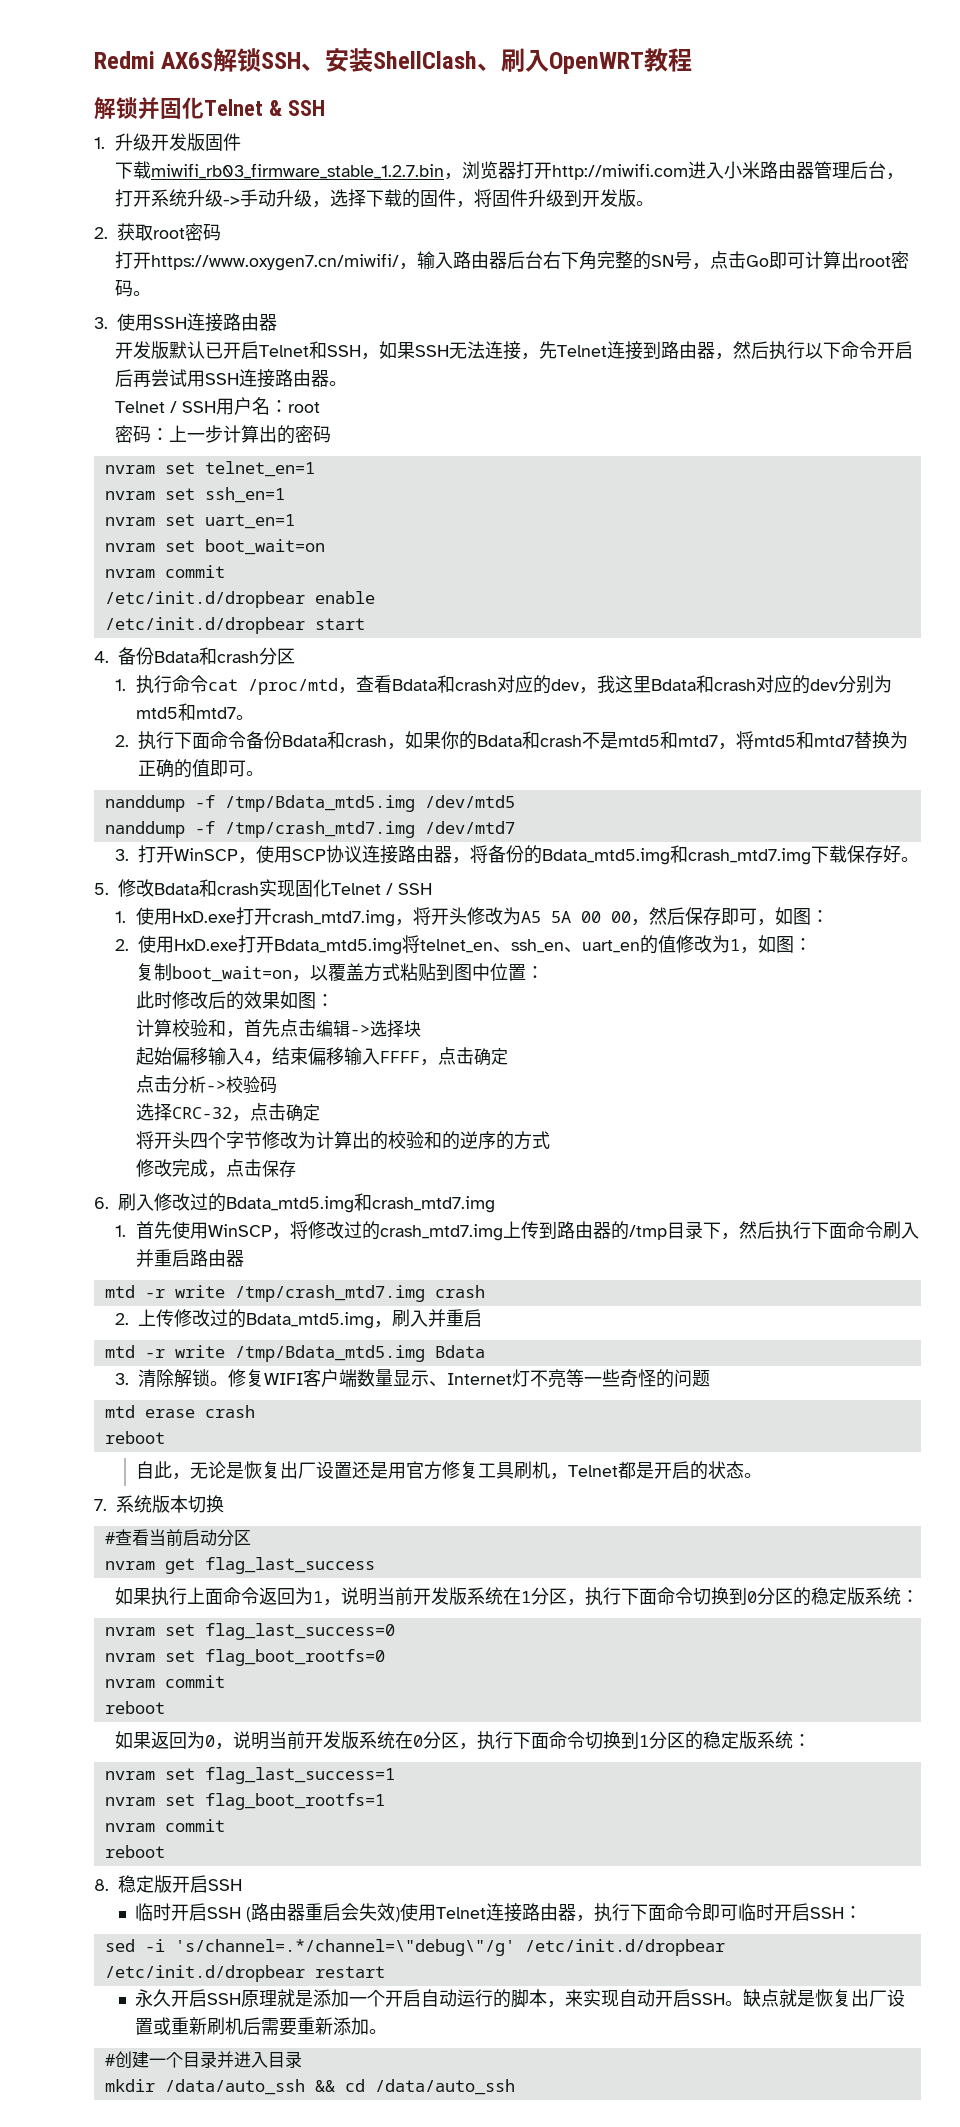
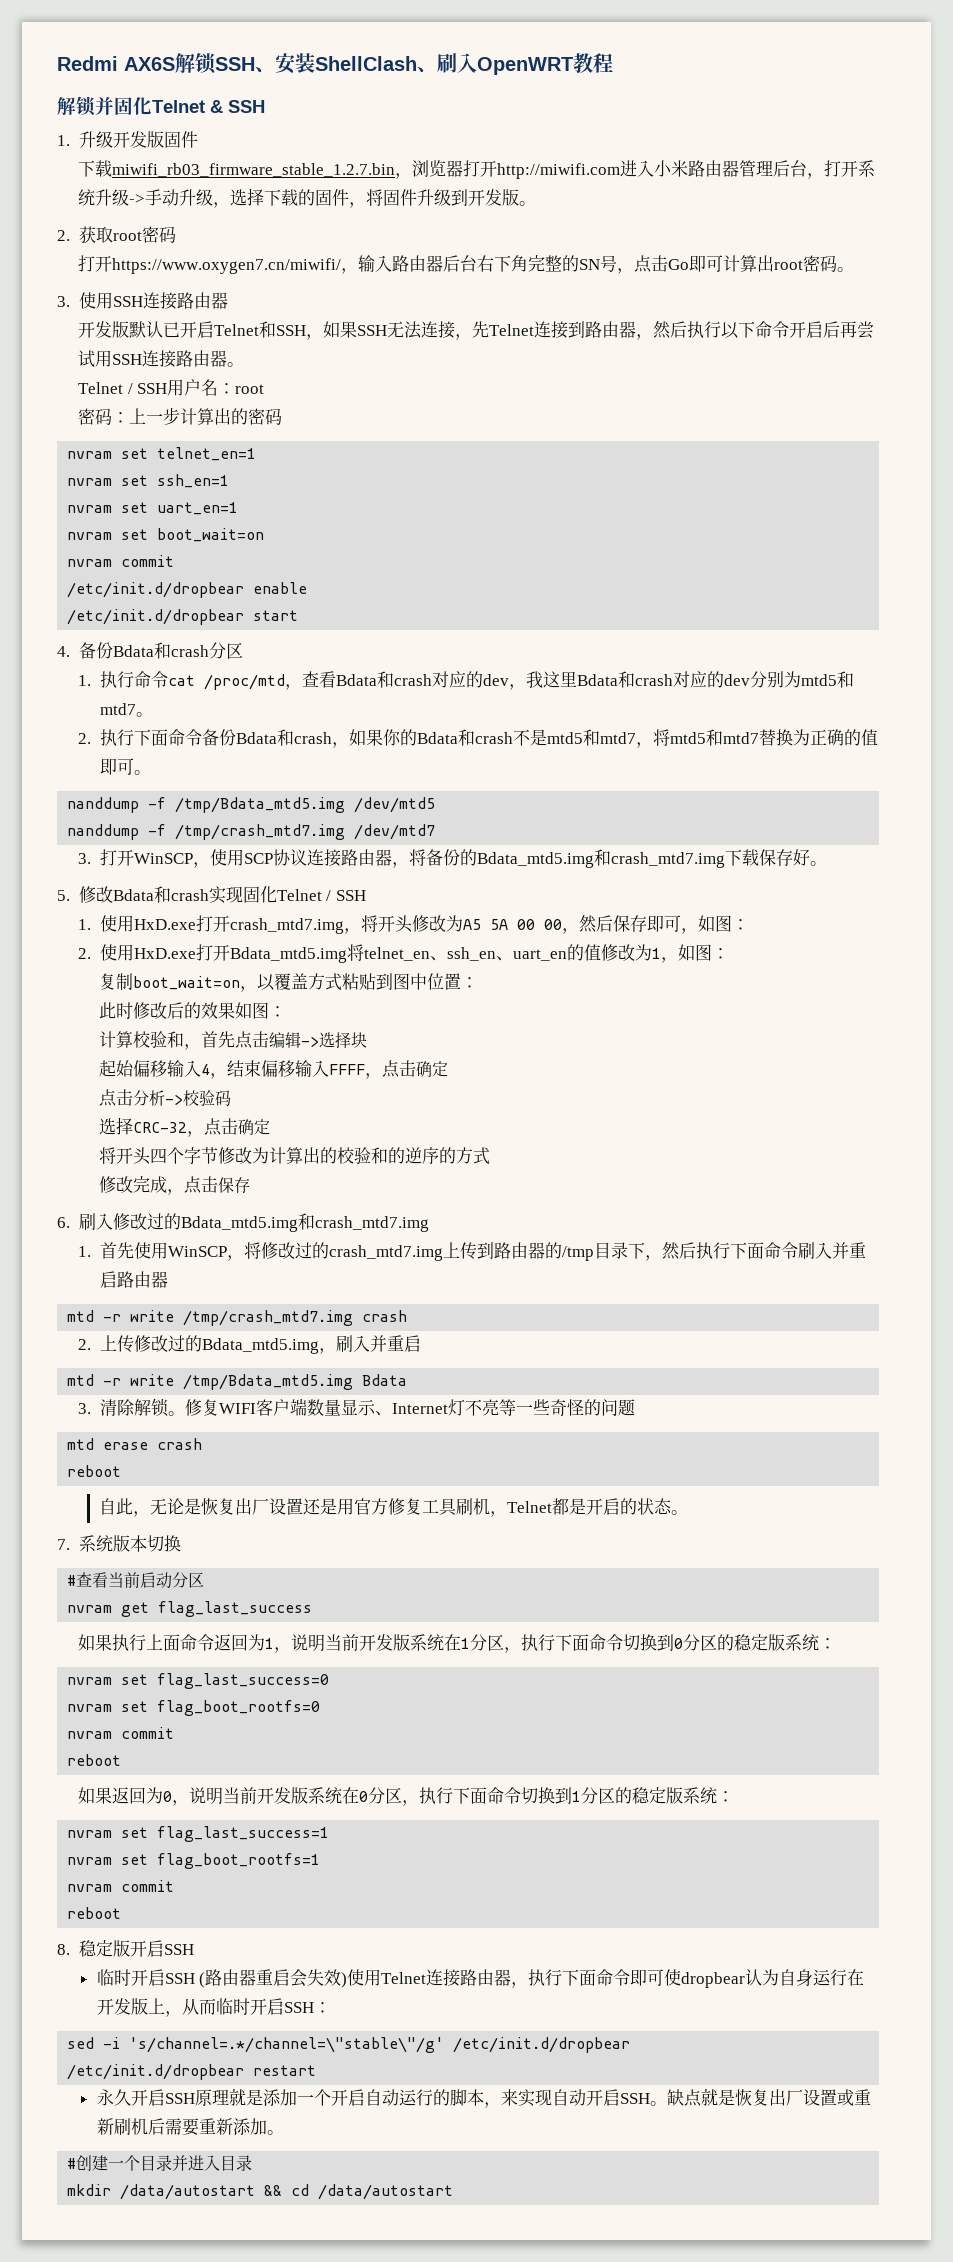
(738, 1912) none -> [664,1969,865,1988] [96,1998,216,2017] 使dropbear认为自身运行在开发版上，从而
[174,1939,515,1956] 's/channel=.*/channel=\"debug\"/g' -> [129,2037,445,2053] 's/channel=.*/channel=\"stable\"/g'
[164,2079,305,2095] /data/auto_ssh -> [120,2184,256,2200] /data/autostart
[374,2079,515,2095] /data/auto_ssh -> [318,2184,454,2200] /data/autostart

